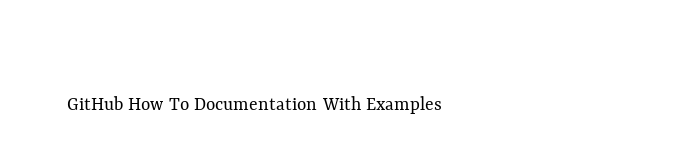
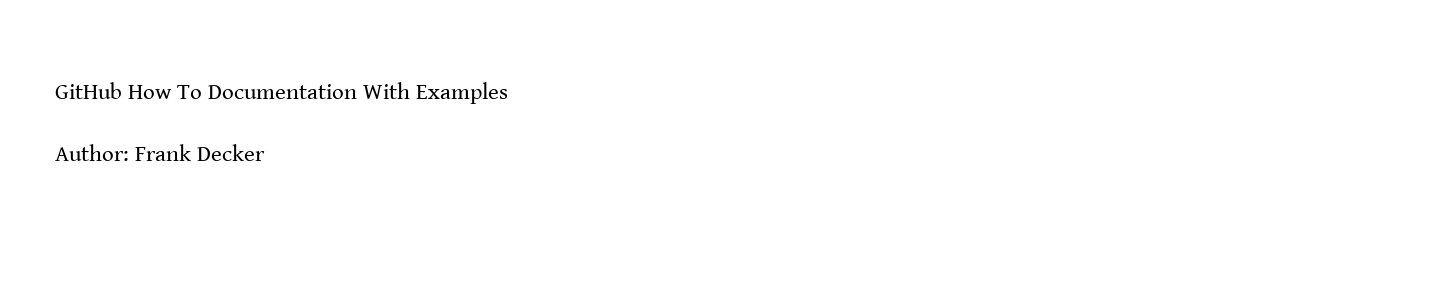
(442, 105) none -> [55,144,266,161] // Author: Frank Decker

